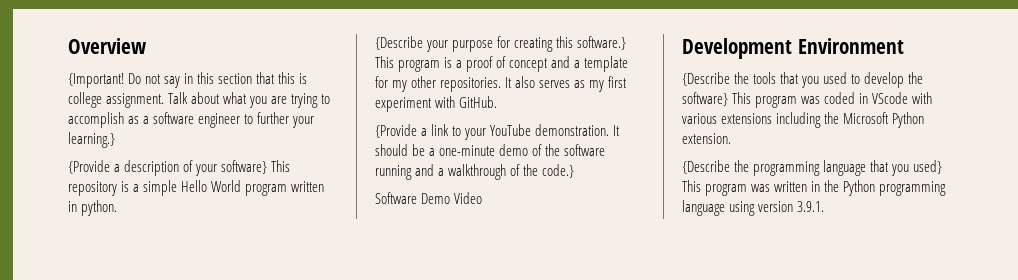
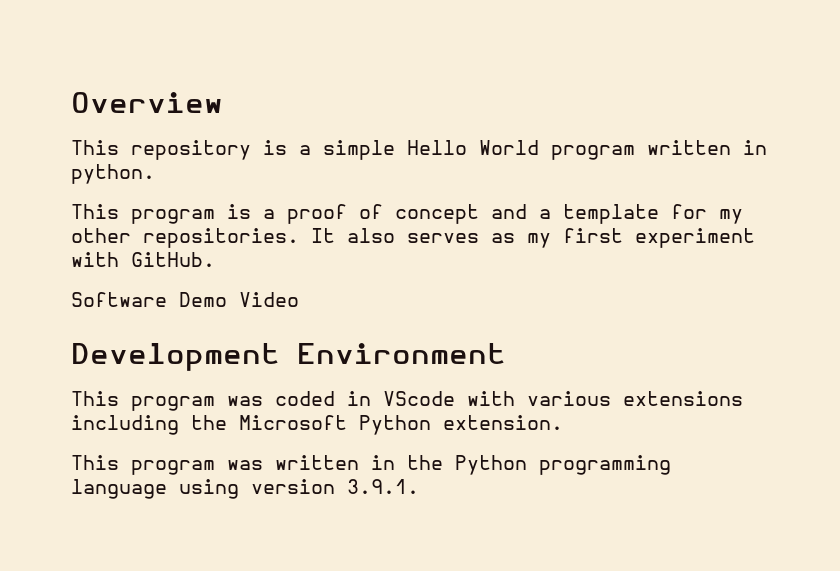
[68,72,308,88] [68,92,331,108] [68,112,315,128] [68,132,115,148] [68,160,268,176] {Important! Do not say in this section that this is college assignment. Talk about what you are trying to accomplish as a software engineer to further your learning.} // {Provide a description of your software} -> (223, 102) none
[375,36,627,52] {Describe your purpose for creating this software.} -> (155, 174) none
[375,124,621,140] [375,144,606,156] [375,164,575,180] // {Provide a link to your YouTube demonstration. It should be a one-minute demo of the software running and a walkthrough of the code.} -> (215, 259) none
[682,72,924,88] [682,92,728,106] {Describe the tools that you used to develop the software} -> (506, 353) none
[682,160,943,176] {Describe the programming language that you used} -> (563, 422) none

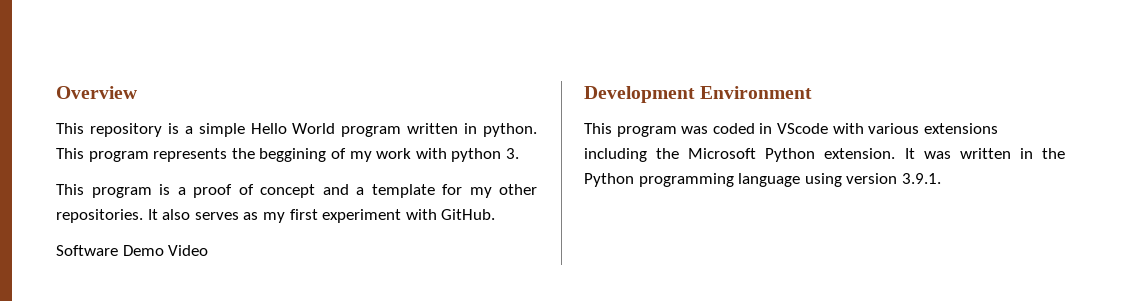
(155, 174) none -> [56,148,519,162] This program represents the beggining of my work with python 3.
[71,455,215,475] // This program -> [904,148,915,159] It

